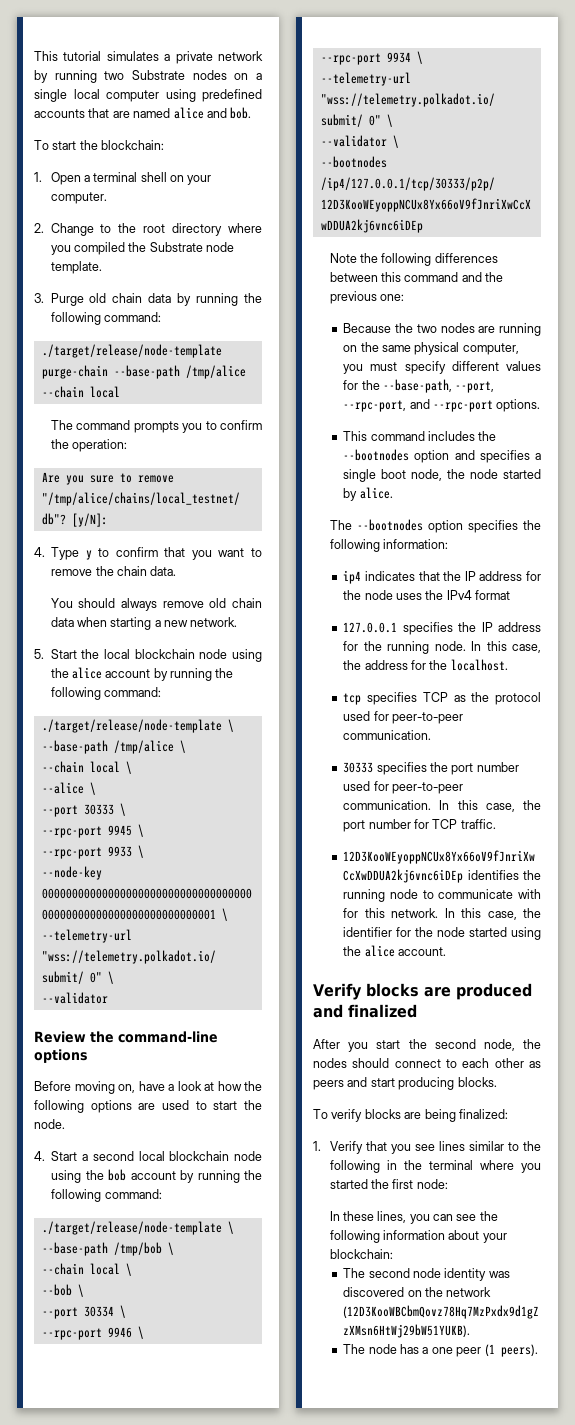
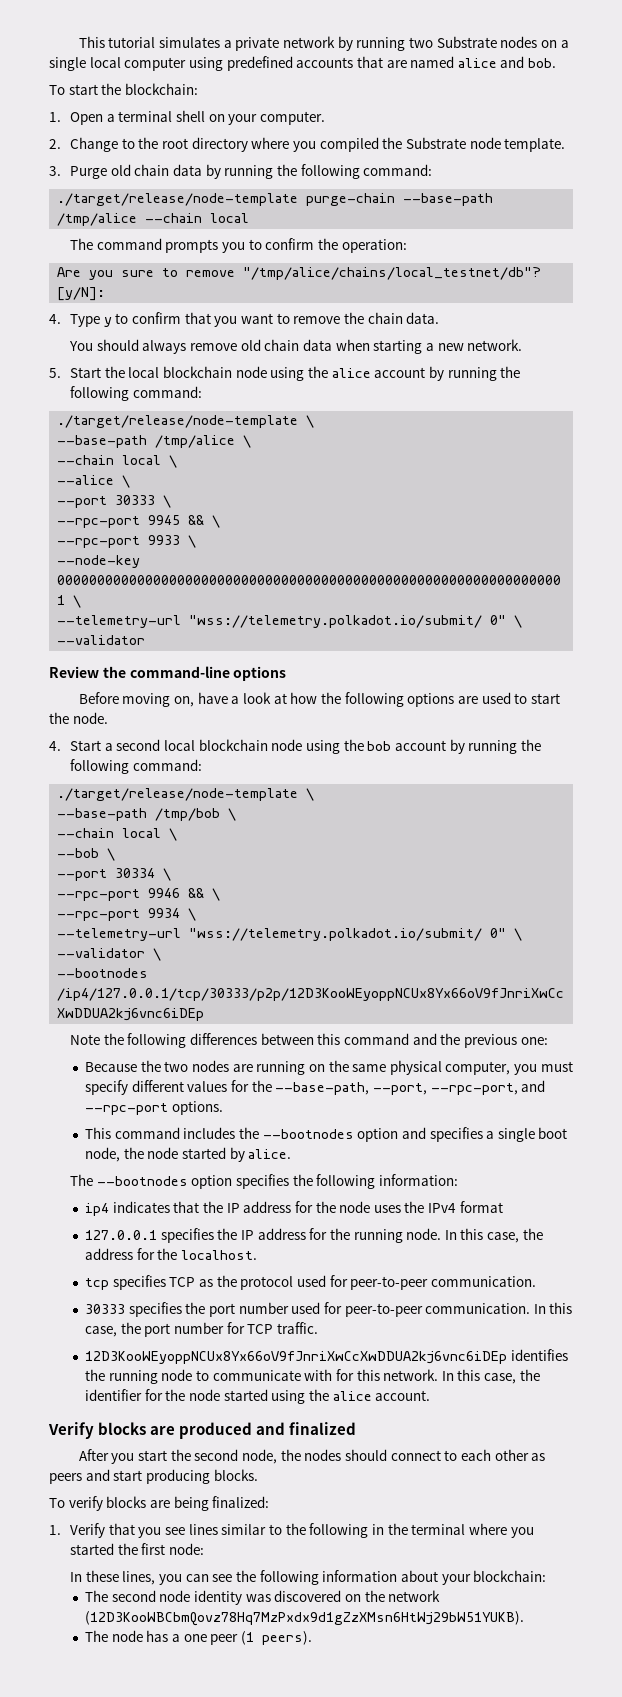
(132, 830) none -> [188,515,205,525] &&
(132, 1332) none -> [188,888,205,898] &&

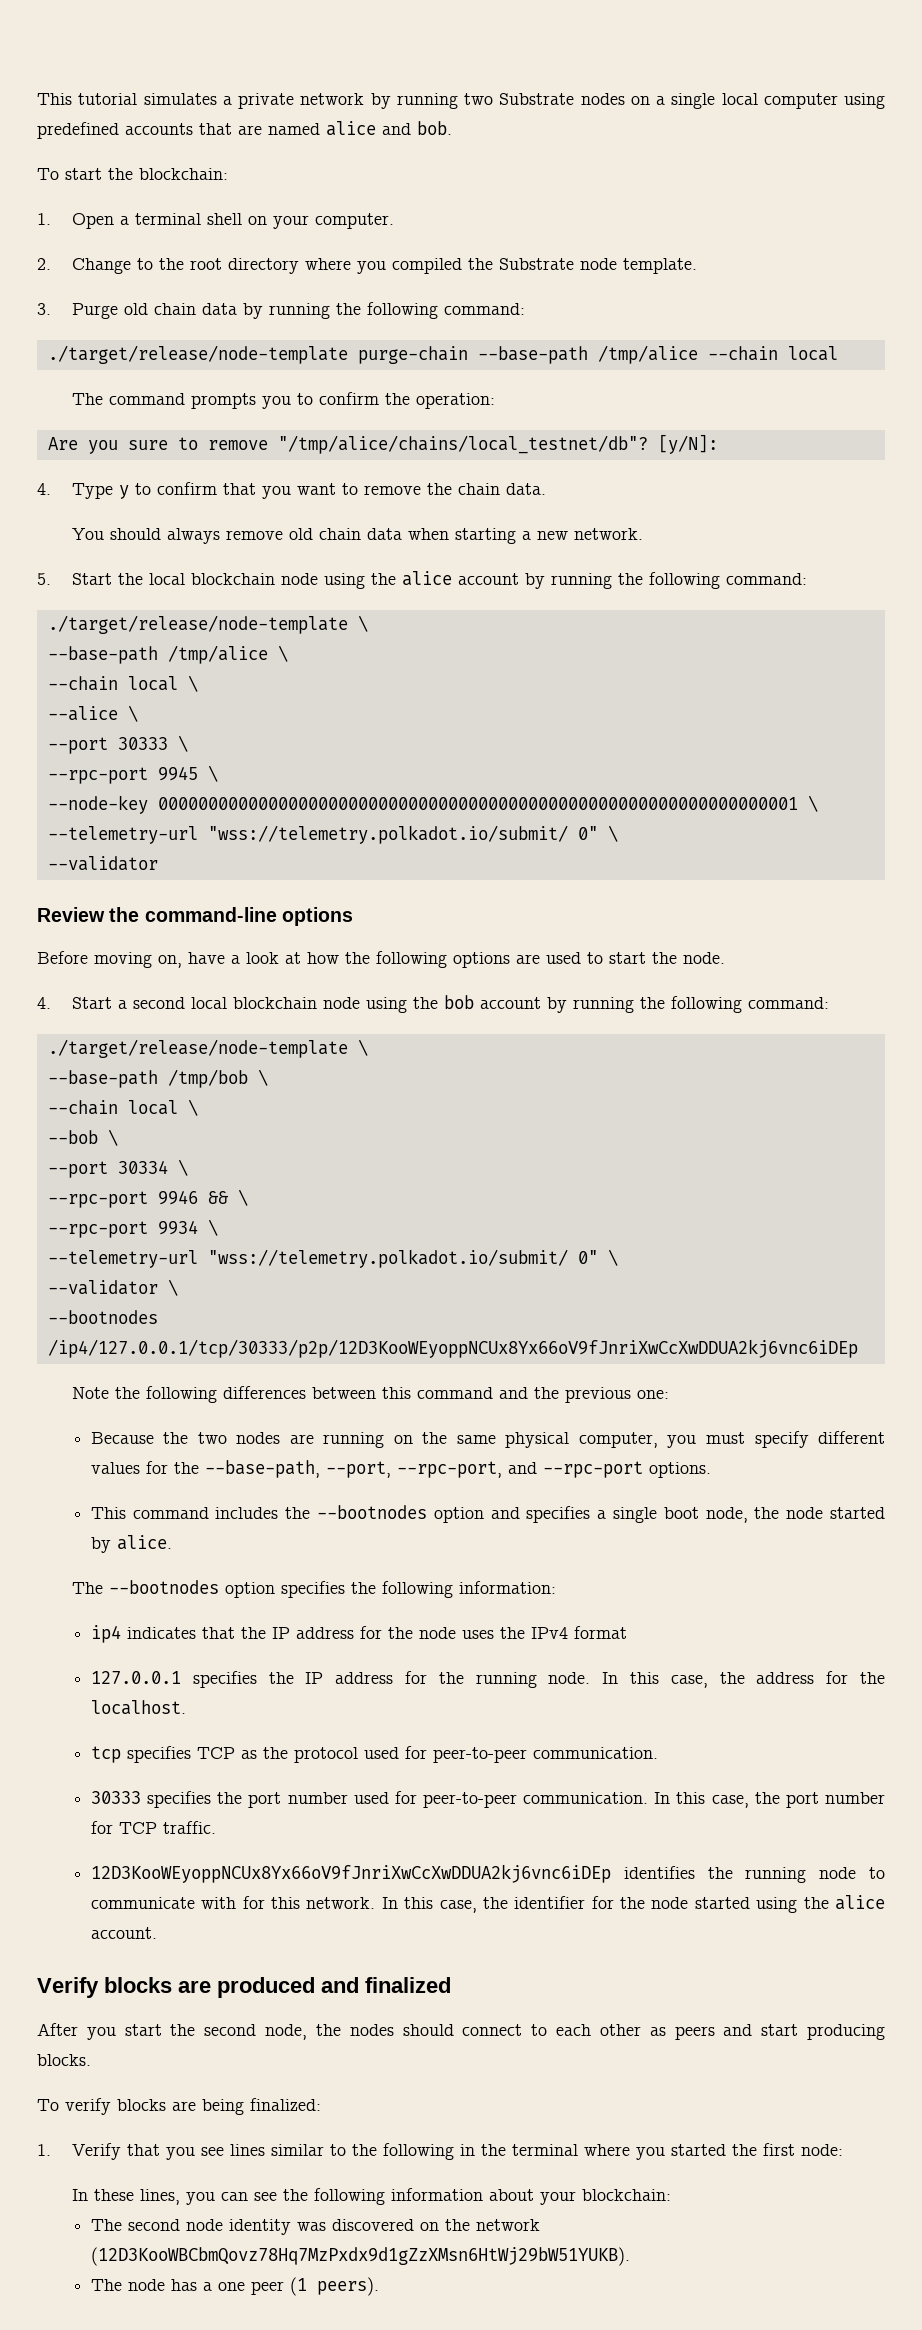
[188,515,221,528] [57,535,181,548] && \ // --rpc-port 9933 -> (198, 773) none

